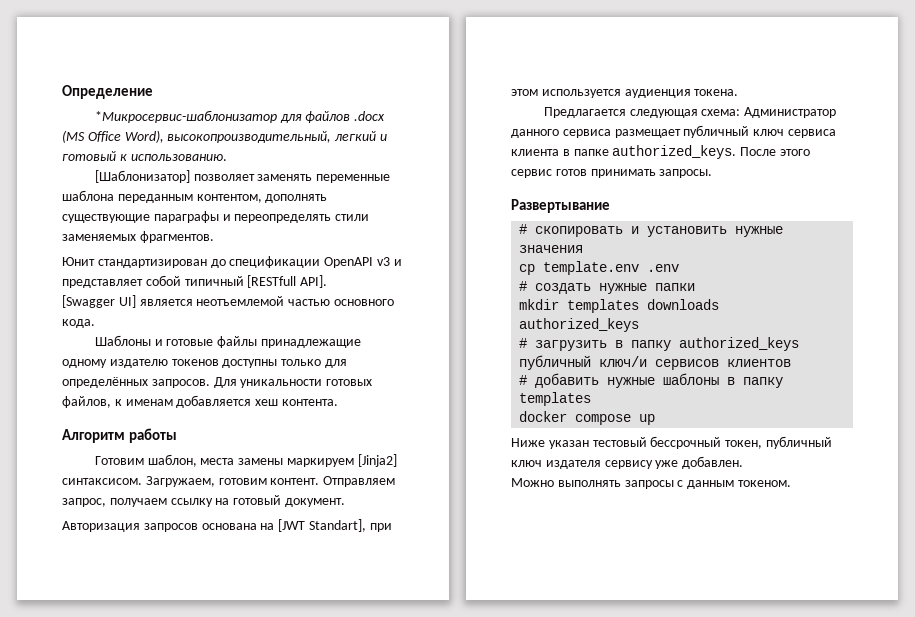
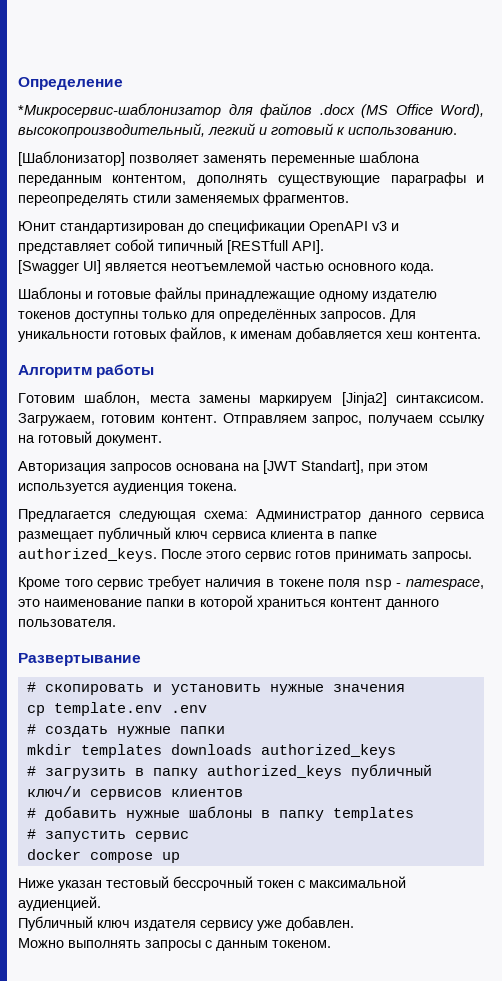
(713, 173) none -> [18,575,485,590] [18,595,439,610] [18,619,116,627] // Кроме того сервис требует наличия в токене поля nsp - namespace, это наименование папки в которой храниться контент данного пользователя.
(592, 399) none -> [26,829,189,842] // # запустить сервис
[725,436,832,449] токен, публичный -> [257,876,406,888] [18,896,101,911] [18,916,93,931] токен с максимальной аудиенцией. // Публичный

